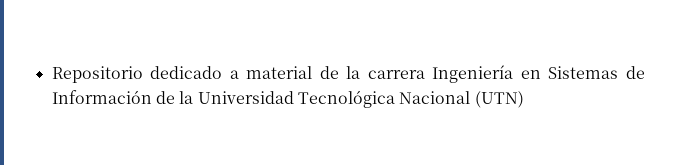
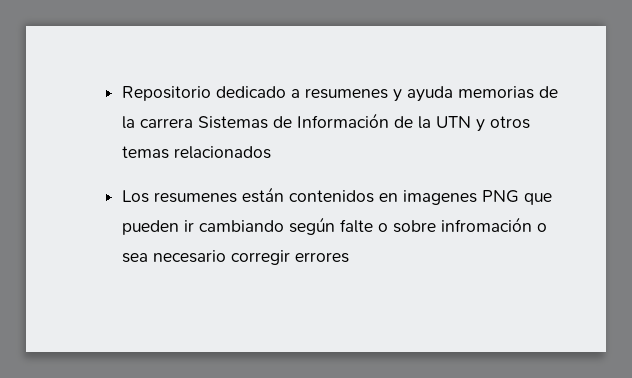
[246,66,313,79] material -> [305,86,535,102] resumenes y ayuda memorias
[432,65,541,83] Ingeniería en -> (194, 123) none
[197,90,524,108] Universidad Tecnológica Nacional (UTN) -> [436,116,531,132] [122,146,272,159] [122,187,553,205] [122,217,548,235] [122,250,350,265] UTN y otros temas relacionados // Los resumenes están contenidos en imagenes PNG que pueden ir cambiando según falte o sobre infromación o sea necesario corregir errores

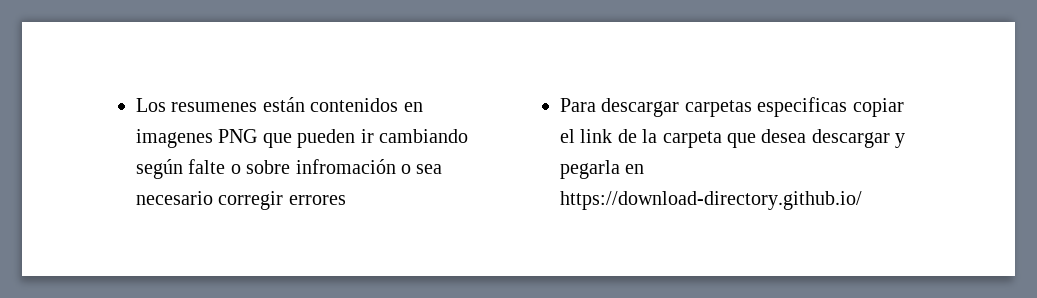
[122,86,559,102] [122,113,531,132] [122,146,272,159] Repositorio dedicado a resumenes y ayuda memorias de la carrera Sistemas de Información de la UTN y otros temas relacionados // -> (136, 105) none
(350, 257) none -> [560,97,904,117] [560,129,906,148] [560,160,645,179] [560,191,862,210] // Para descargar carpetas especificas copiar el link de la carpeta que desea descargar y pegarla en https://download-directory.github.io/

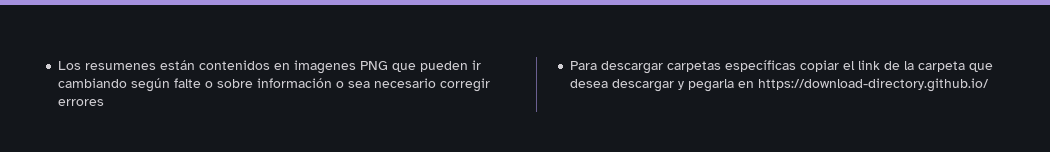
[295,159,396,174] infromación -> [257,78,333,88] información
[757,97,848,117] especificas -> [725,60,797,72] específicas

